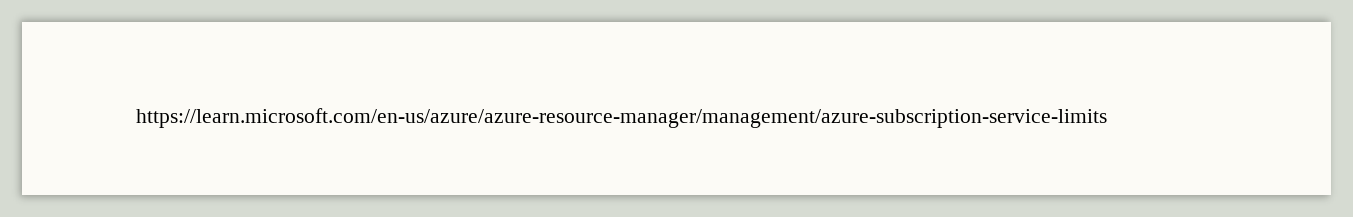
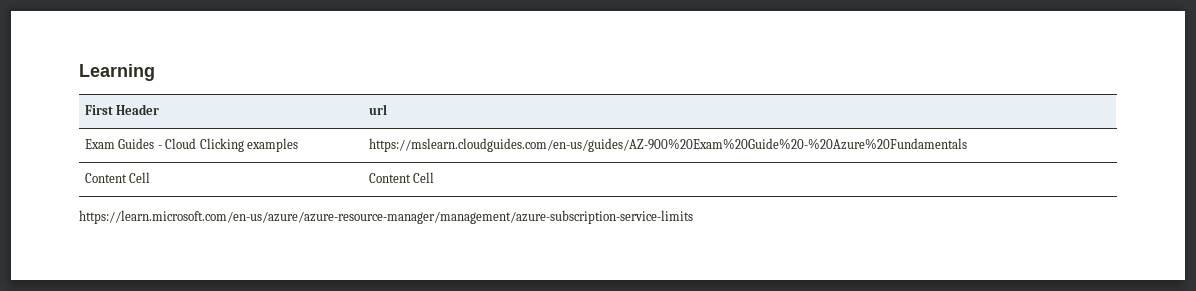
(136, 118) none -> [79,64,155,81] [84,104,160,115] [368,104,387,115] [84,138,299,152] [368,138,967,152] [84,172,151,183] [368,172,435,183] Learning // First Header | url // Exam Guides - Cloud Clicking examples | https://mslearn.cloudguides.com/en-us/guides/AZ-900%20Exam%20Guide%20-%20Azure%20Fundamentals // Content Cell | Content Cell //

